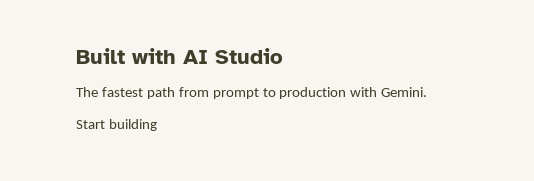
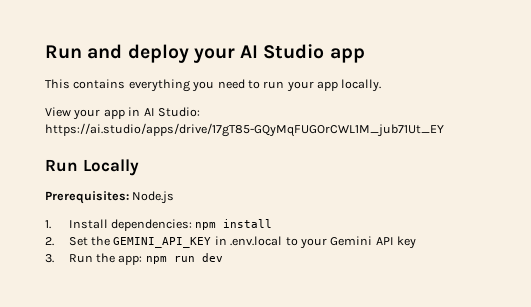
[76,48,283,64] [76,87,428,99] [76,119,157,131] Built with AI Studio // The fastest path from prompt to production with Gemini. // Start building -> [45,44,365,63] [45,79,382,92] [45,107,200,120] [45,123,444,137] [45,159,139,176] [45,191,175,204] [45,219,273,231] [45,236,417,249] [45,253,223,265] Run and deploy your AI Studio app // This contains everything you need to run your app locally. // View your app in AI Studio: https://ai.studio/apps/drive/17gT85-GQyMqFUGOrCWL1M_jub71Ut_EY // Run Locally // Prerequisites: Node.js // 1. Install dependencies: npm install // 2. Set the GEMINI_API_KEY in .env.local to your Gemini API key // 3. Run the app: npm run dev

